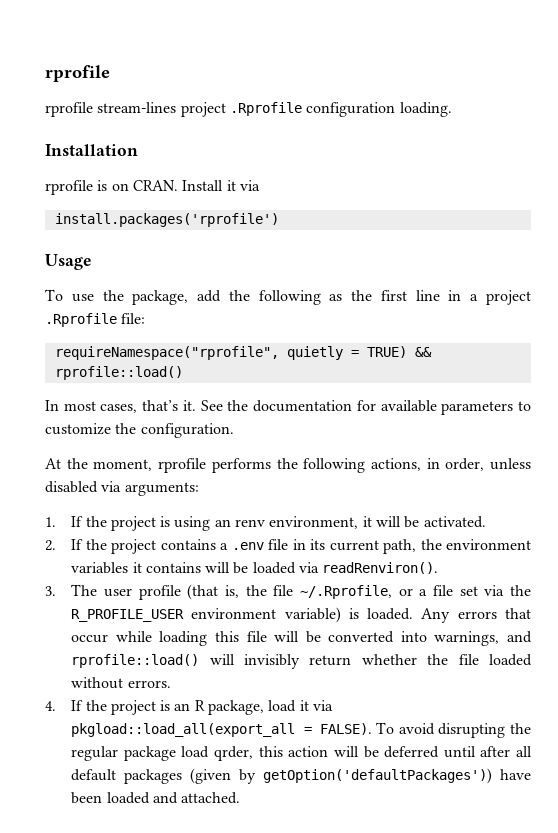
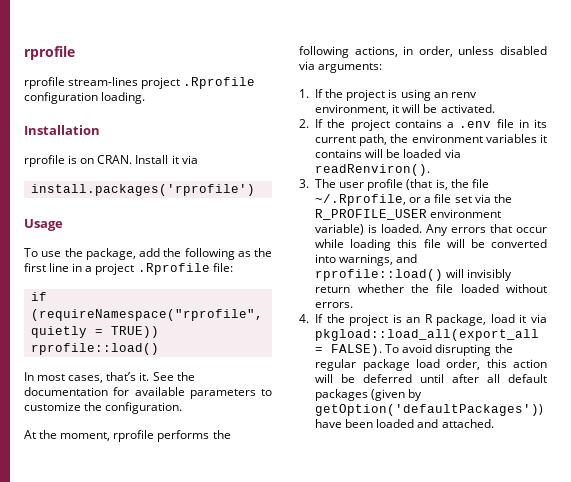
[54,346,432,360] requireNamespace("rprofile", quietly = TRUE) && -> [30,292,47,301] [30,309,263,321] [30,326,159,338] if (requireNamespace("rprofile", quietly = TRUE))
[214,746,254,761] qrder, -> [446,359,481,370] order,

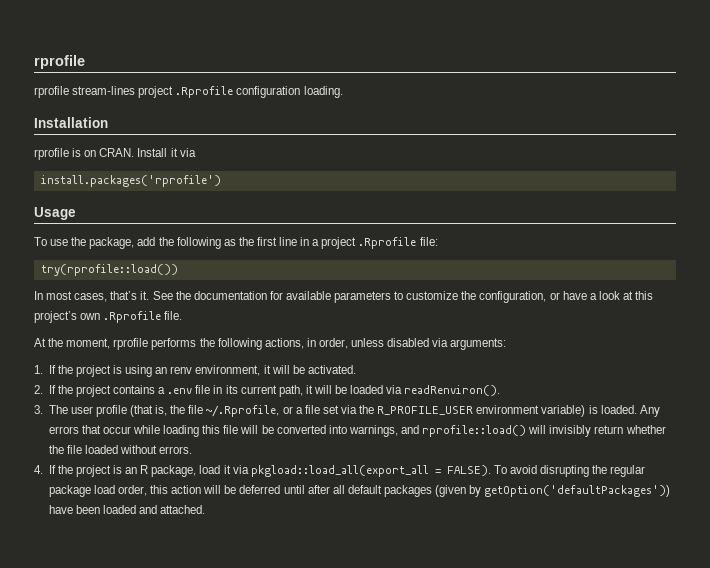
[30,292,47,301] [30,309,263,321] [30,326,159,338] [30,343,159,355] if (requireNamespace("rprofile", quietly = TRUE)) rprofile::load() -> [40,264,178,276] try(rprofile::load())
[105,402,183,414] configuration. -> [479,291,654,303] [34,311,183,323] configuration, or have a look at this project’s own .Rprofile file.
[390,134,547,143] [315,149,363,158] the environment variables it contains -> [305,385,313,394] it

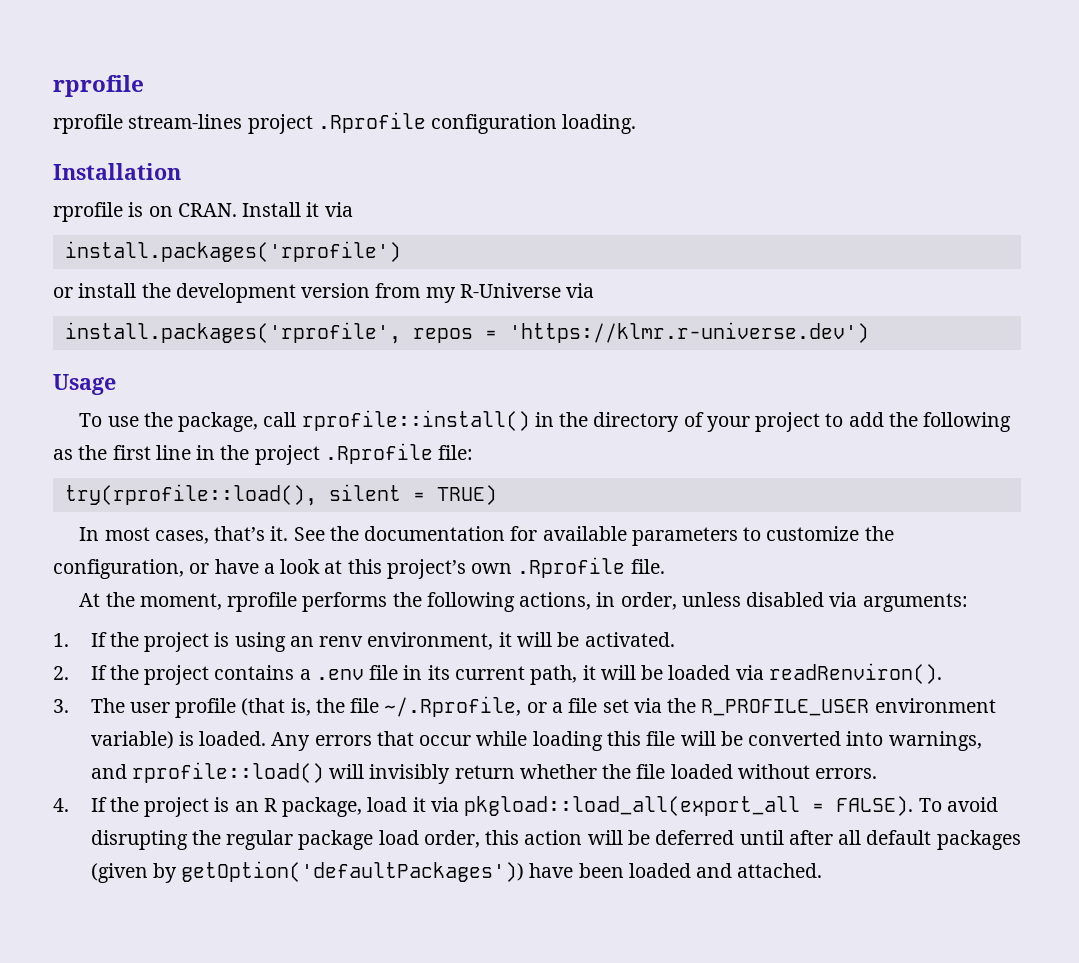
(221, 181) none -> [53,283,595,303] [64,322,869,344] // or install the development version from my R-Universe via // install.packages('rprofile', repos = 'https://klmr.r-universe.dev')
(135, 243) none -> [263,410,844,432] call rprofile::install() in the directory of your project to
[312,239,320,246] a -> [220,445,250,460] the
[40,264,178,276] try(rprofile::load()) -> [64,484,497,506] try(rprofile::load(), silent = TRUE)

